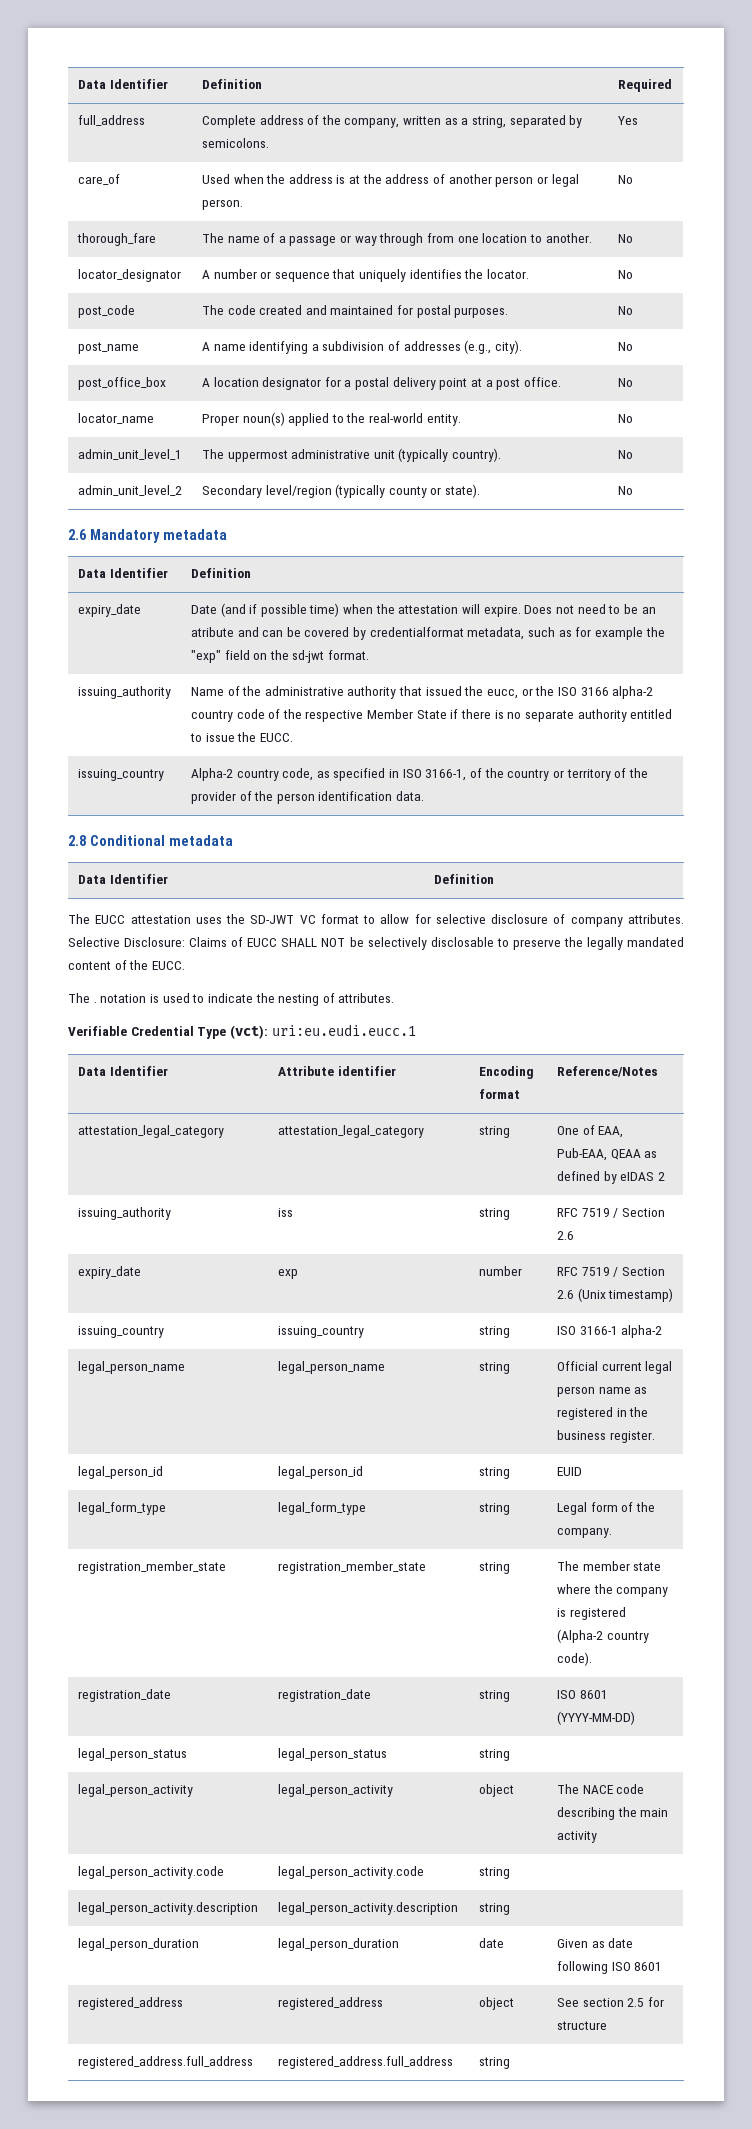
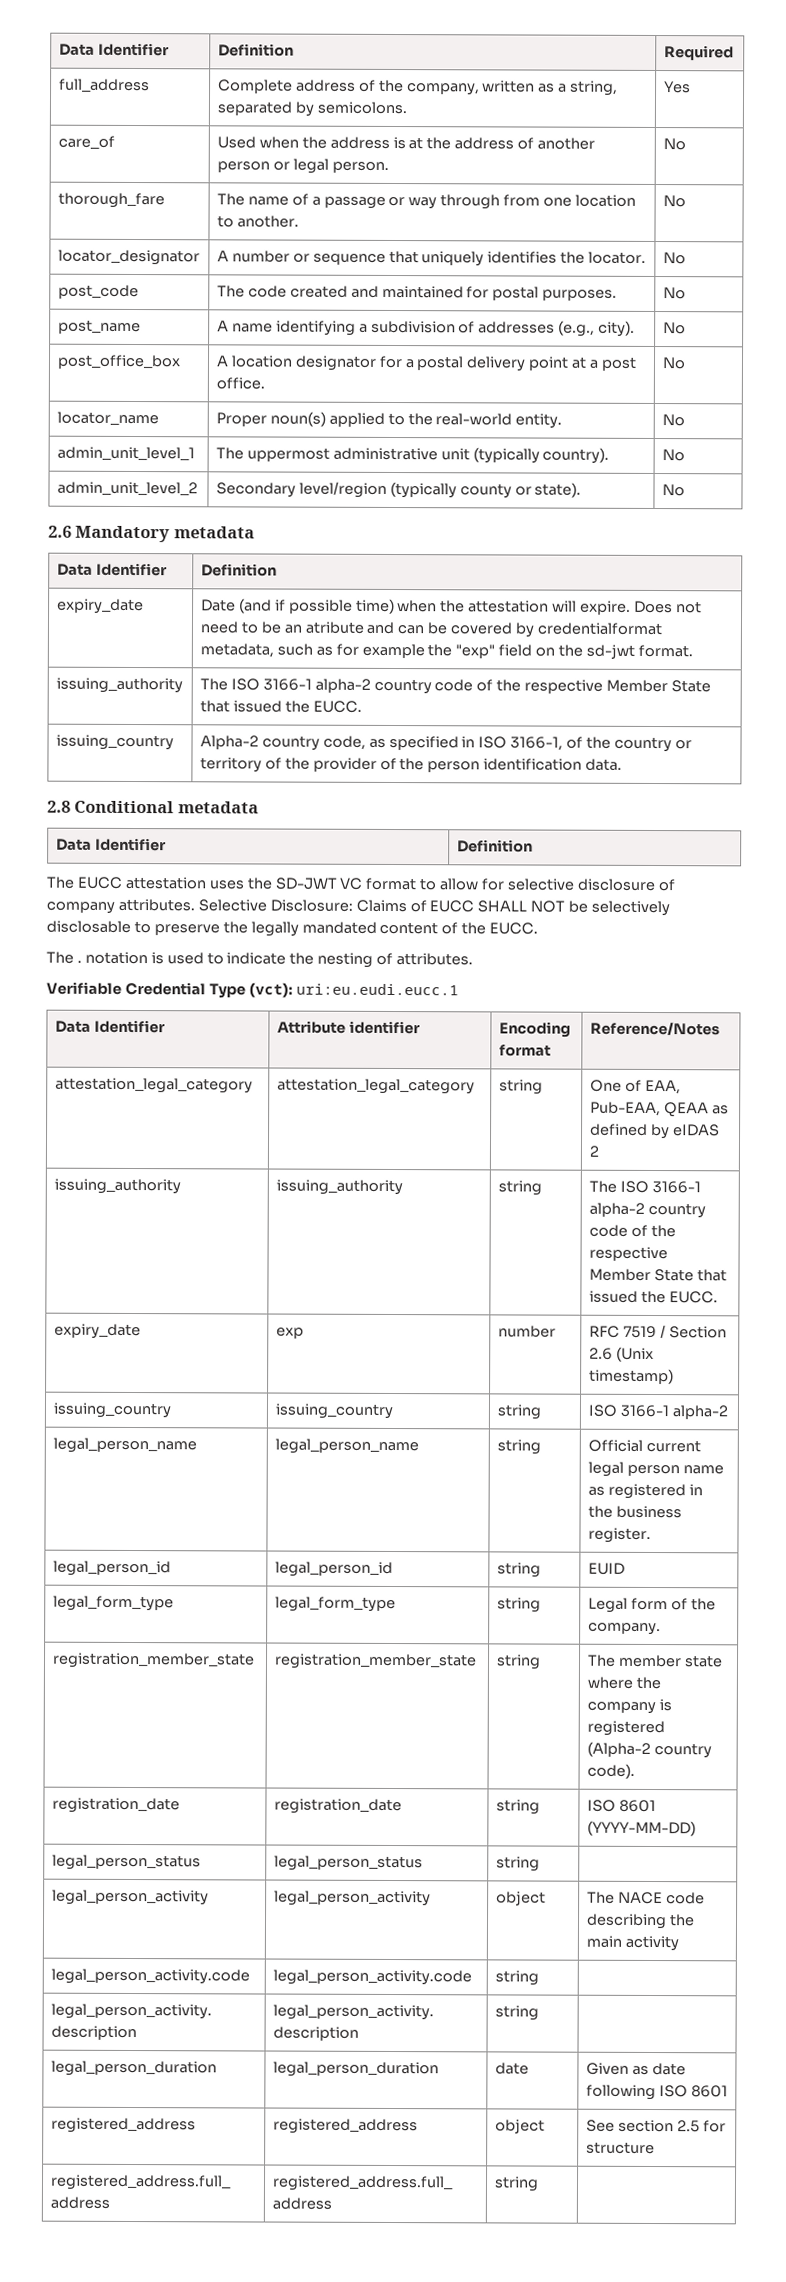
[190,686,654,699] [190,709,673,722] [189,733,235,742] Name of the administrative authority that issued the eucc, or the ISO 3166 alpha-2 country code of the respective Member State if there is no separate authority entitled to issue -> [199,678,712,695] [199,700,282,713] The ISO 3166-1 alpha-2 country code of the respective Member State that issued
[277,1208,293,1217] [478,1208,510,1220] [556,1208,665,1218] [556,1231,574,1240] iss | string | RFC 7519 / Section 2.6 -> [275,1179,403,1196] [497,1180,542,1196] [588,1180,701,1194] [588,1202,706,1219] [588,1224,676,1238] [588,1246,668,1262] [588,1268,727,1282] [588,1290,718,1304] issuing_authority | string | The ISO 3166-1 alpha-2 country code of the respective Member State that issued the EUCC.

